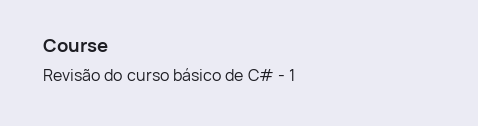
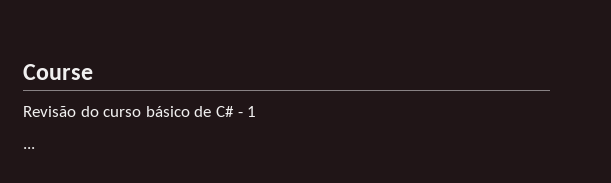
(296, 75) none -> [23,147,35,149] // ...

